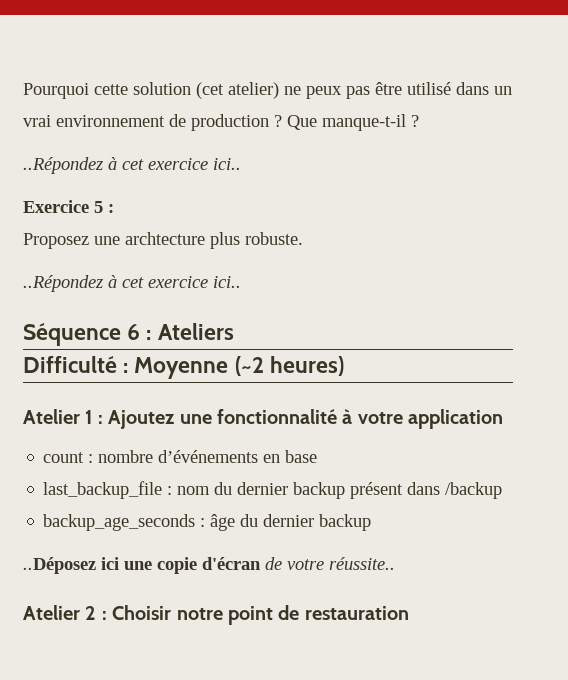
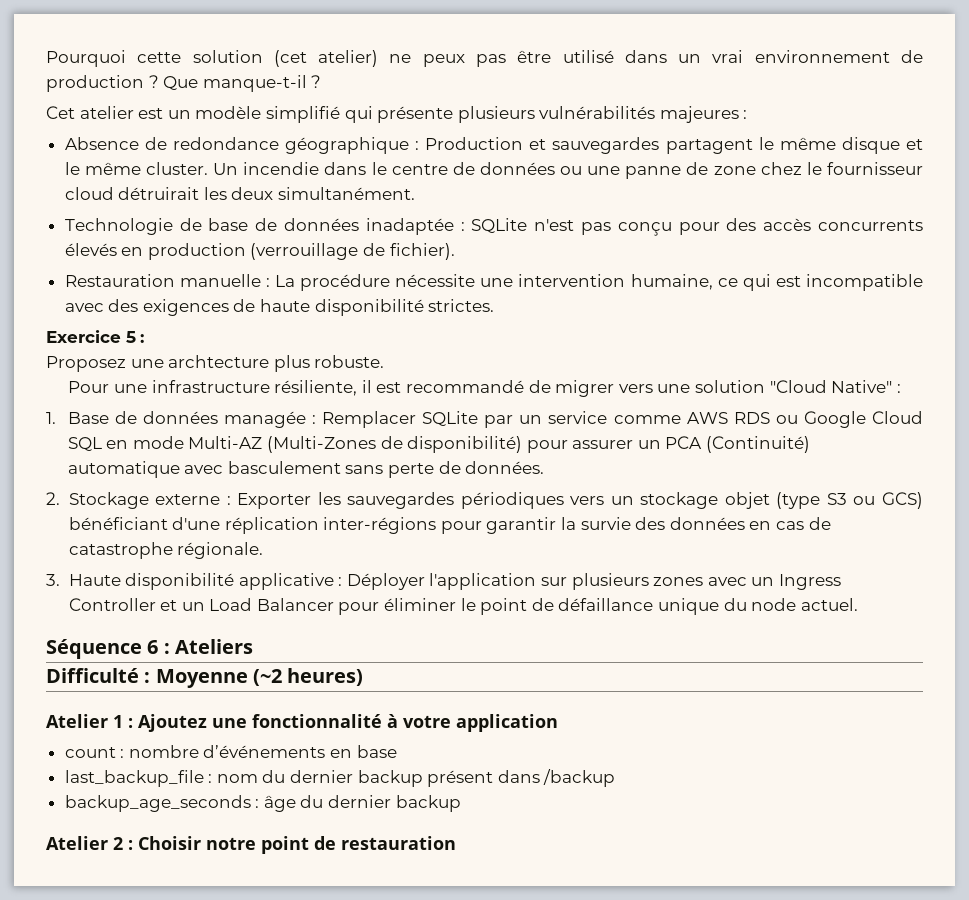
[23,157,241,174] ..Répondez à cet exercice ici.. -> [46,106,748,123] [64,137,924,154] [64,162,923,179] [64,187,416,200] [64,218,923,236] [64,243,455,260] [64,274,923,291] [64,299,495,316] Cet atelier est un modèle simplifié qui présente plusieurs vulnérabilités majeures : // Absence de redondance géographique : Production et sauvegardes partagent le même disque et le même cluster. Un incendie dans le centre de données ou une panne de zone chez le fournisseur cloud détruirait les deux simultanément. // Technologie de base de données inadaptée : SQLite n'est pas conçu pour des accès concurrents élevés en production (verrouillage de fichier). // Restauration manuelle : La procédure nécessite une intervention humaine, ce qui est incompatible avec des exigences de haute disponibilité strictes.
[23,275,241,292] ..Répondez à cet exercice ici.. -> [68,380,901,397] [46,411,923,428] [67,436,811,453] [67,461,545,478] [46,492,924,509] [68,517,831,534] [68,542,264,559] [46,573,841,590] [68,598,858,615] Pour une infrastructure résiliente, il est recommandé de migrer vers une solution "Cloud Native" : // 1. Base de données managée : Remplacer SQLite par un service comme AWS RDS ou Google Cloud SQL en mode Multi-AZ (Multi-Zones de disponibilité) pour assurer un PCA (Continuité) automatique avec basculement sans perte de données. // 2. Stockage externe : Exporter les sauvegardes périodiques vers un stockage objet (type S3 ou GCS) bénéficiant d'une réplication inter-régions pour garantir la survie des données en cas de catastrophe régionale. // 3. Haute disponibilité applicative : Déployer l'application sur plusieurs zones avec un Ingress Controller et un Load Balancer pour éliminer le point de défaillance unique du node actuel.
[23,557,395,574] // ..Déposez ici une copie d'écran de votre réussite.. -> (461, 803) none

